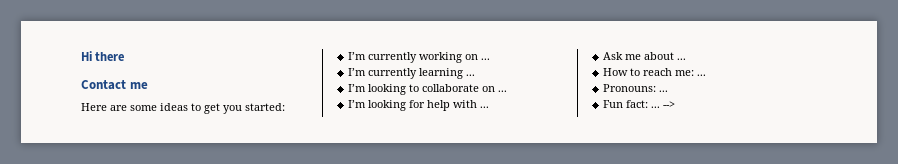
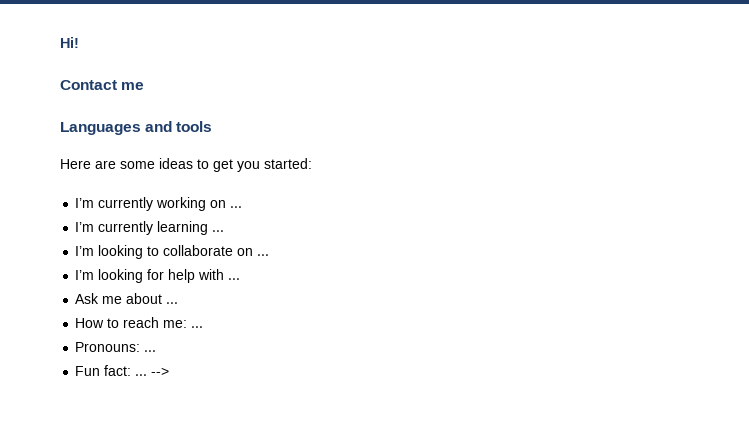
[81,51,125,61] Hi there -> [60,37,79,48] Hi!
(148, 85) none -> [60,121,213,135] // Languages and tools

